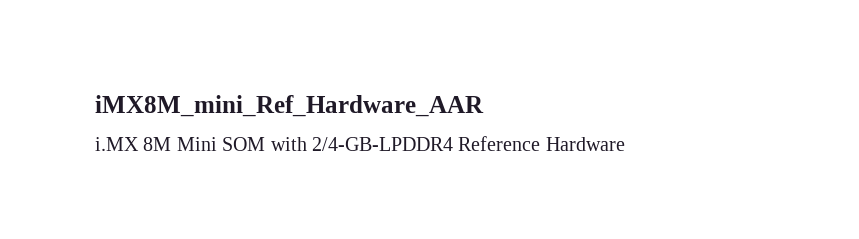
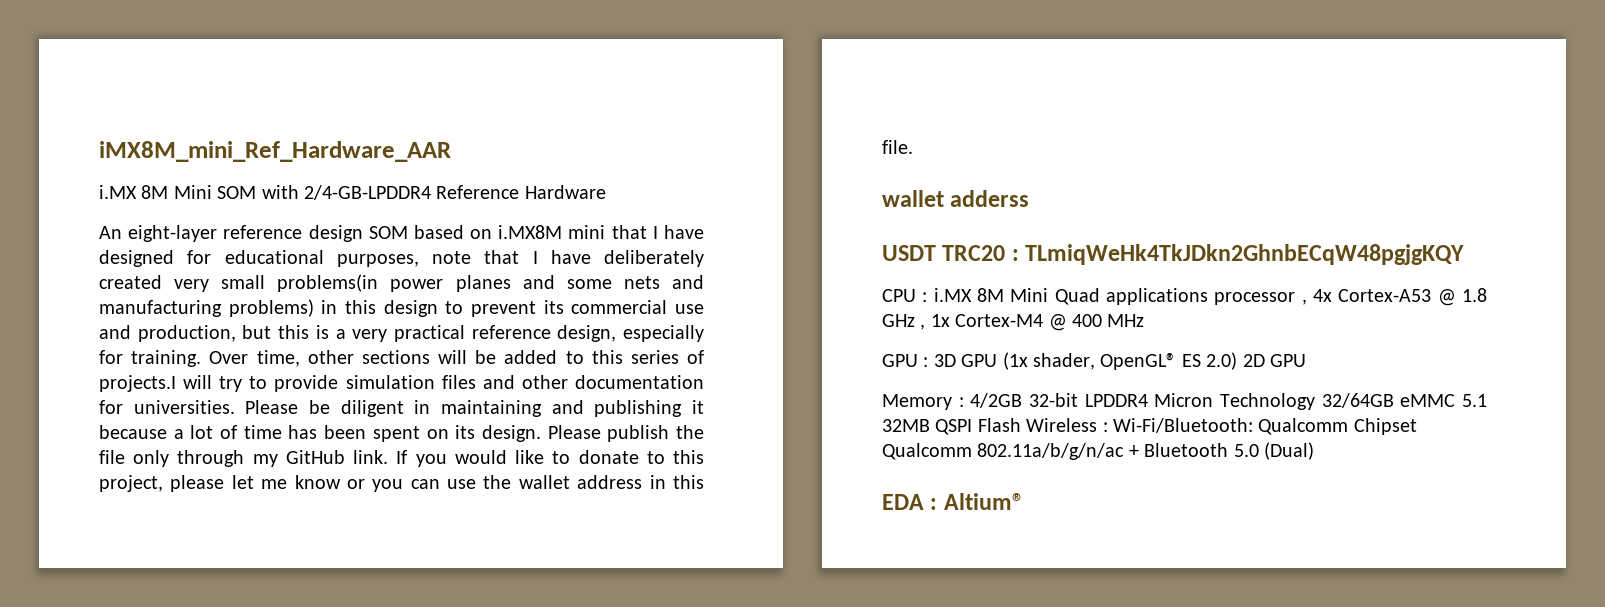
(625, 144) none -> [99,225,704,242] [99,250,704,267] [99,274,704,292] [99,299,705,317] [99,325,704,342] [99,350,704,367] [99,375,704,392] [99,400,704,417] [99,425,704,442] [99,450,704,467] [99,475,704,492] [882,140,913,154] [882,190,1030,207] [882,244,1465,265] [882,288,1487,306] [882,314,1145,331] [882,352,1306,370] [882,393,1487,410] [882,418,1417,435] [882,442,1314,460] [882,493,1024,510] // An eight-layer reference design SOM based on i.MX8M mini that I have designed for educational purposes, note that I have deliberately created very small problems(in power planes and some nets and manufacturing problems) in this design to prevent its commercial use and production, but this is a very practical reference design, especially for training. Over time, other sections will be added to this series of projects.I will try to provide simulation files and other documentation for universities. Please be diligent in maintaining and publishing it because a lot of time has been spent on its design. Please publish the file only through my GitHub link. If you would like to donate to this project, please let me know or you can use the wallet address in this file. // wallet adderss // USDT TRC20 : TLmiqWeHk4TkJDkn2GhnbECqW48pgjgKQY // CPU : i.MX 8M Mini Quad applications processor , 4x Cortex-A53 @ 1.8 GHz , 1x Cortex-M4 @ 400 MHz // GPU : 3D GPU (1x shader, OpenGL® ES 2.0) 2D GPU // Memory : 4/2GB 32-bit LPDDR4 Micron Technology 32/64GB eMMC 5.1 32MB QSPI Flash Wireless : Wi-Fi/Bluetooth: Qualcomm Chipset Qualcomm 802.11a/b/g/n/ac + Bluetooth 5.0 (Dual) // EDA : Altium®

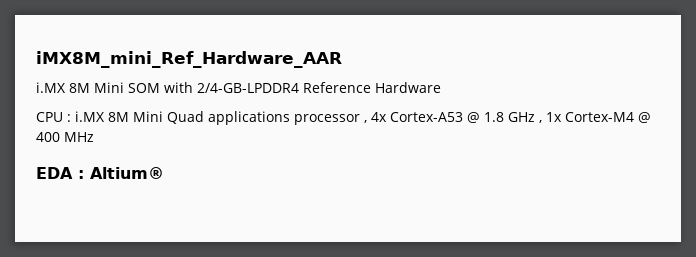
[99,225,704,242] [99,250,704,267] [99,274,704,292] [99,299,705,317] [99,325,704,342] [99,350,704,367] [99,375,704,392] [99,400,704,417] [99,425,704,442] [99,450,704,467] [99,475,704,492] [882,140,913,154] [882,190,1030,207] [882,244,1465,265] // An eight-layer reference design SOM based on i.MX8M mini that I have designed for educational purposes, note that I have deliberately created very small problems(in power planes and some nets and manufacturing problems) in this design to prevent its commercial use and production, but this is a very practical reference design, especially for training. Over time, other sections will be added to this series of projects.I will try to provide simulation files and other documentation for universities. Please be diligent in maintaining and publishing it because a lot of time has been spent on its design. Please publish the file only through my GitHub link. If you would like to donate to this project, please let me know or you can use the wallet address in this file. // wallet adderss // USDT TRC20 : TLmiqWeHk4TkJDkn2GhnbECqW48pgjgKQY -> (441, 87) none
[882,352,1306,370] [882,393,1487,410] [882,418,1417,435] [882,442,1314,460] // GPU : 3D GPU (1x shader, OpenGL® ES 2.0) 2D GPU // Memory : 4/2GB 32-bit LPDDR4 Micron Technology 32/64GB eMMC 5.1 32MB QSPI Flash Wireless : Wi-Fi/Bluetooth: Qualcomm Chipset Qualcomm 802.11a/b/g/n/ac + Bluetooth 5.0 (Dual) -> (94, 137) none

